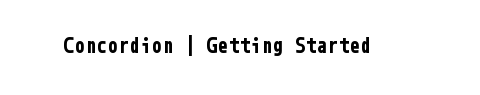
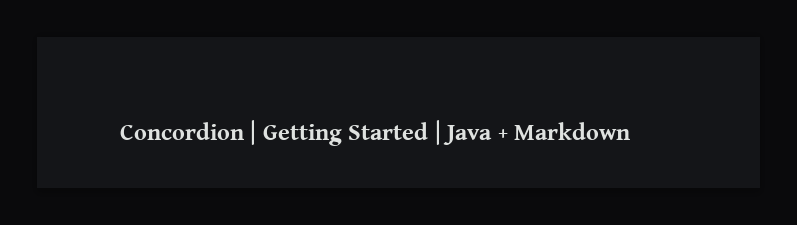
(371, 45) none -> [434,120,631,145] | Java + Markdown

